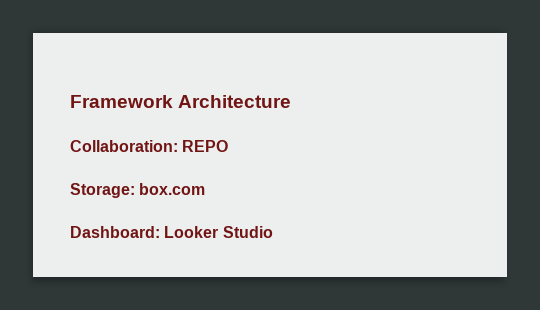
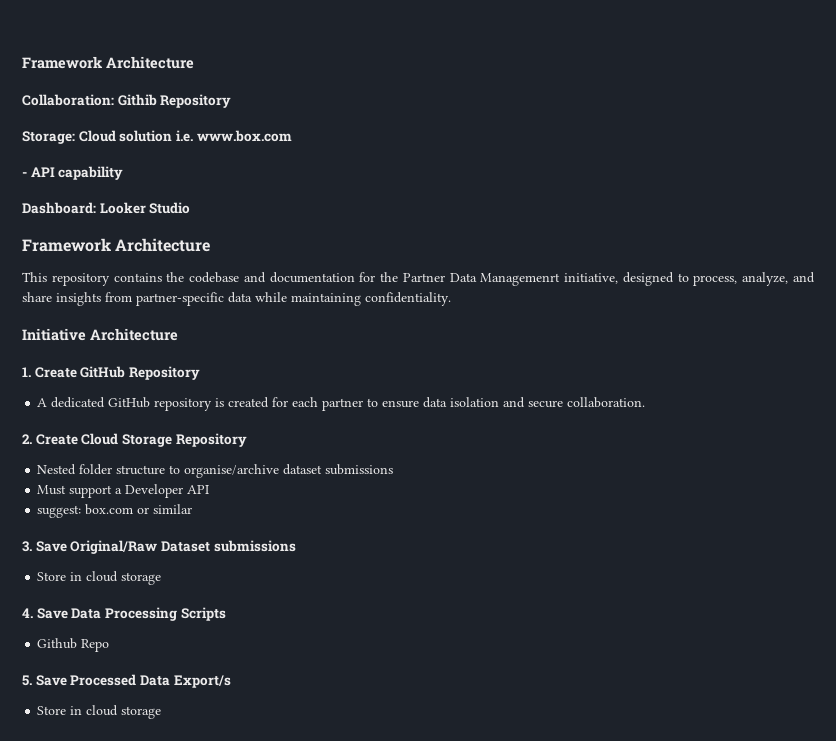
[182,140,229,152] REPO -> [117,94,232,108] Githib Repository
[139,183,206,195] [70,226,273,238] box.com // Dashboard: Looker Studio -> [78,130,292,142] [22,166,124,180] [22,202,191,214] [22,238,211,252] [22,272,815,286] [22,292,451,306] [22,328,178,341] [22,366,200,380] [37,397,646,411] [22,433,247,447] [37,464,394,478] [37,484,210,498] [37,504,193,518] [22,540,296,554] [37,571,162,585] [22,607,226,621] [37,638,110,652] [22,674,231,688] [37,705,162,719] Cloud solution i.e. www.box.com // - API capability // Dashboard: Looker Studio // Framework Architecture // This repository contains the codebase and documentation for the Partner Data Managemenrt initiative, designed to process, analyze, and share insights from partner-specific data while maintaining confidentiality. // Initiative Architecture // 1. Create GitHub Repository // A dedicated GitHub repository is created for each partner to ensure data isolation and secure collaboration. // 2. Create Cloud Storage Repository // Nested folder structure to organise/archive dataset submissions // Must support a Developer API // suggest: box.com or similar // 3. Save Original/Raw Dataset submissions // Store in cloud storage // 4. Save Data Processing Scripts // Github Repo // 5. Save Processed Data Export/s // Store in cloud storage

